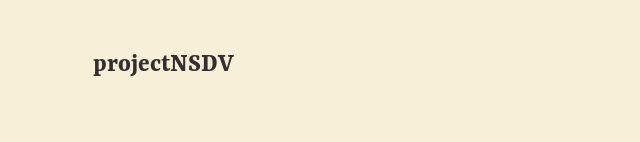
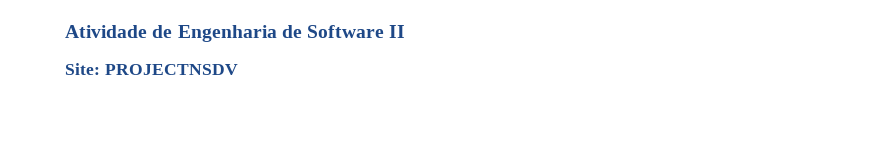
[93,54,234,77] projectNSDV -> [65,25,406,42] [65,63,238,75] Atividade de Engenharia de Software II // Site: PROJECTNSDV

